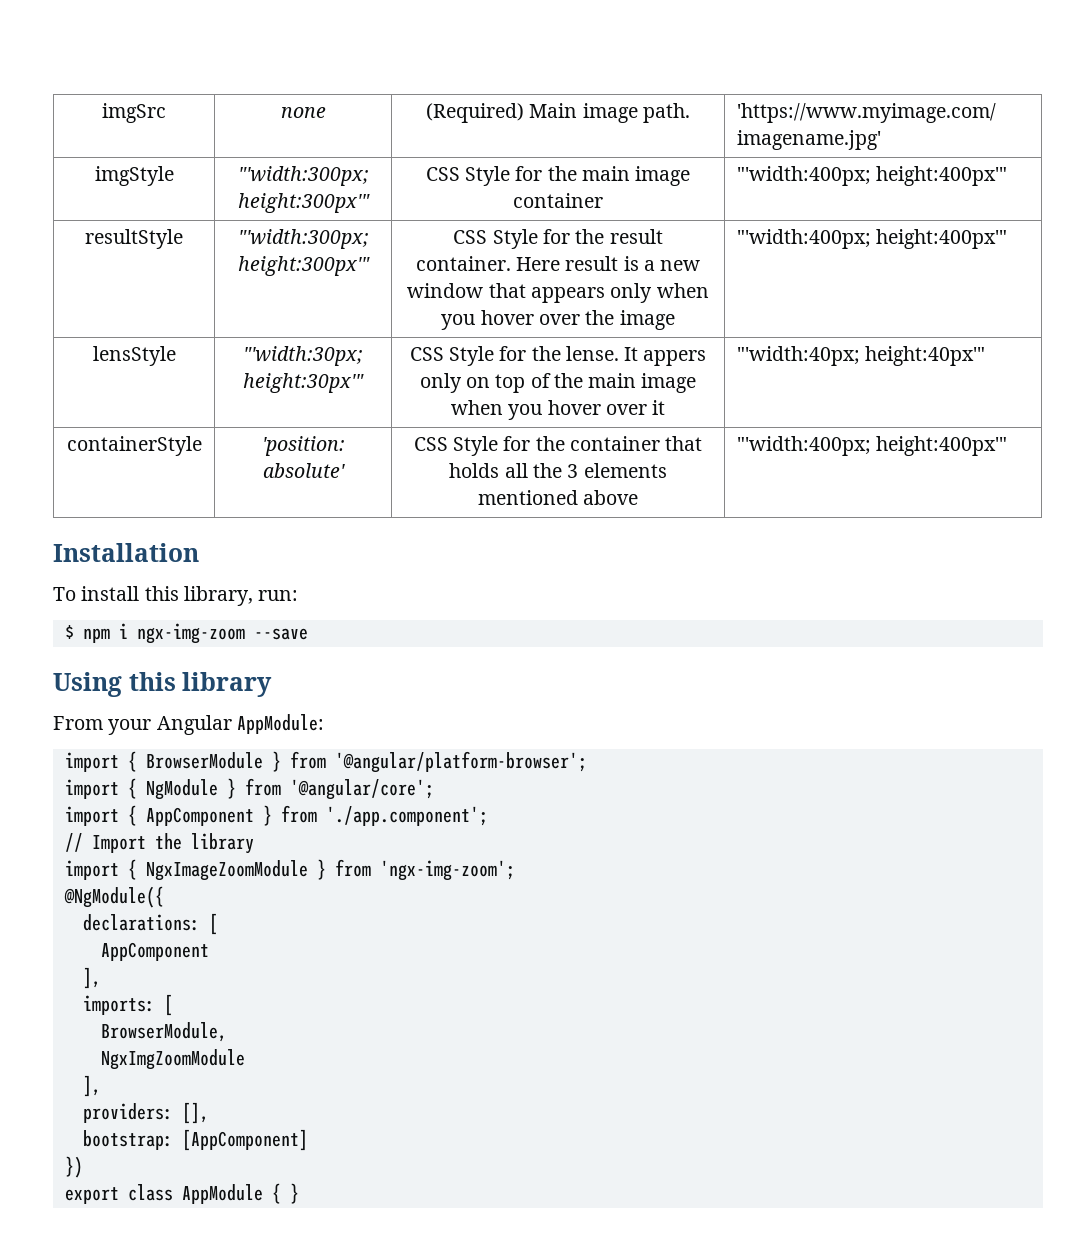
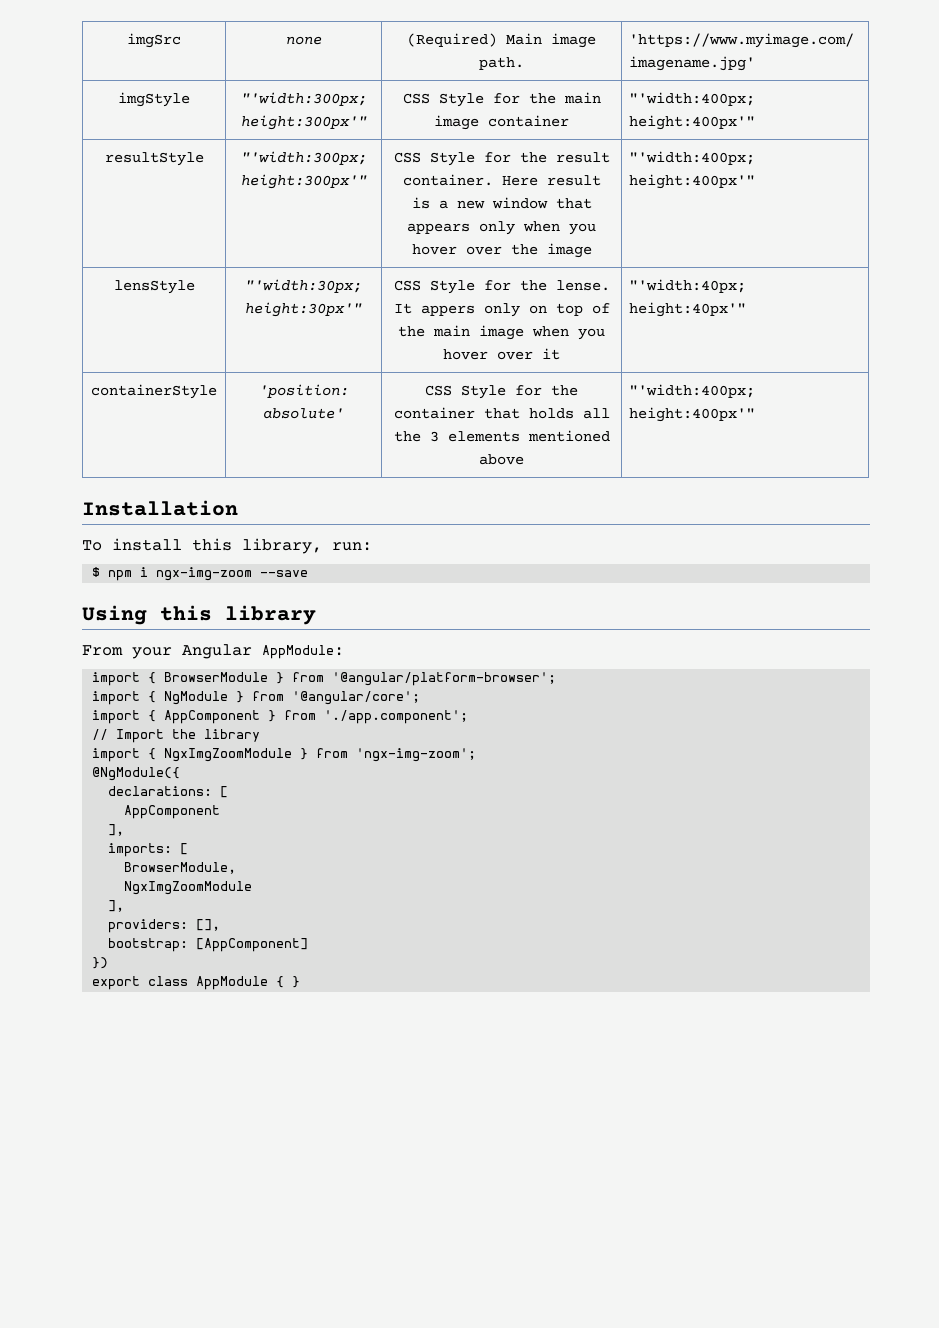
[145,860,308,881] NgxImageZoomModule -> [164,748,293,762] NgxImgZoomModule

